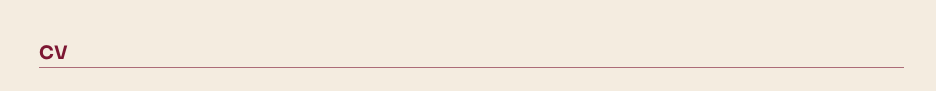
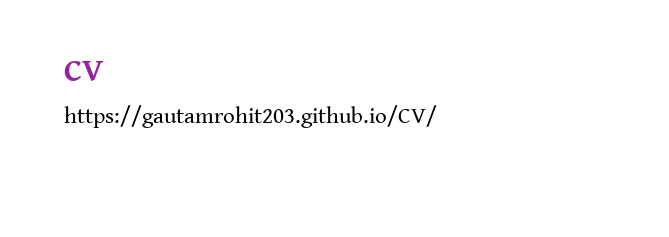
(68, 52) none -> [64,105,437,128] // https://gautamrohit203.github.io/CV/

